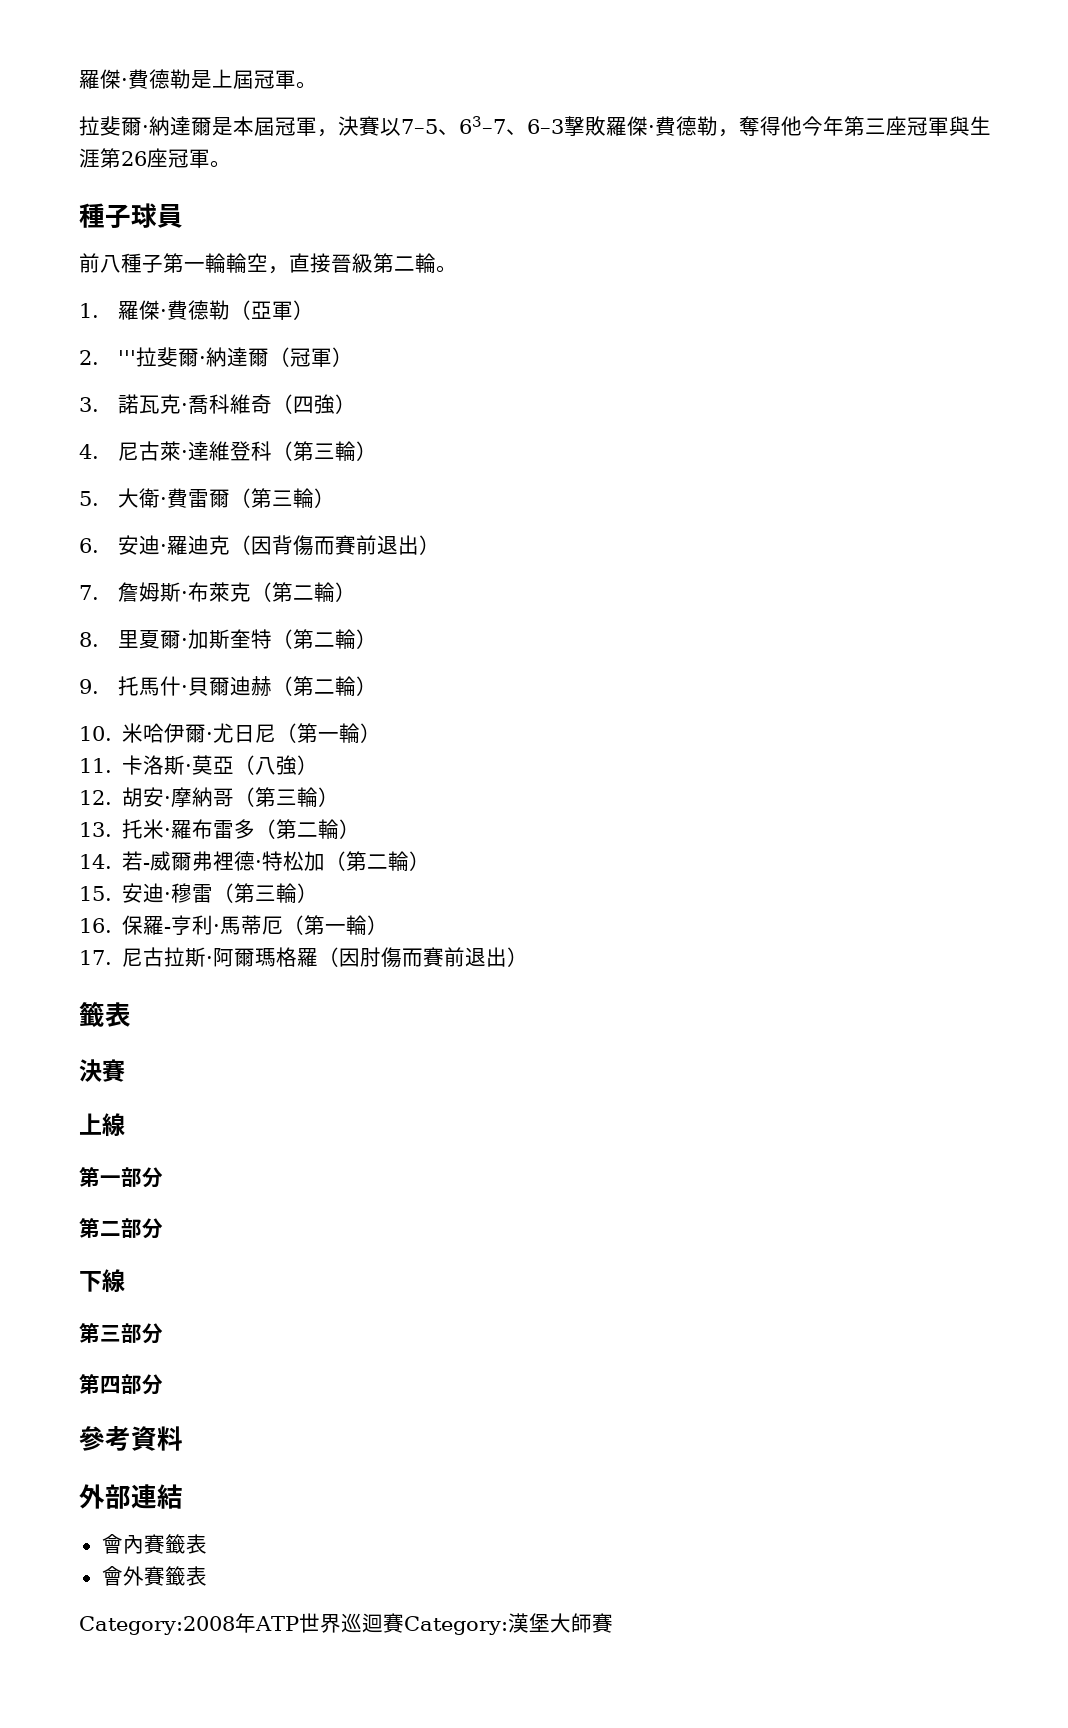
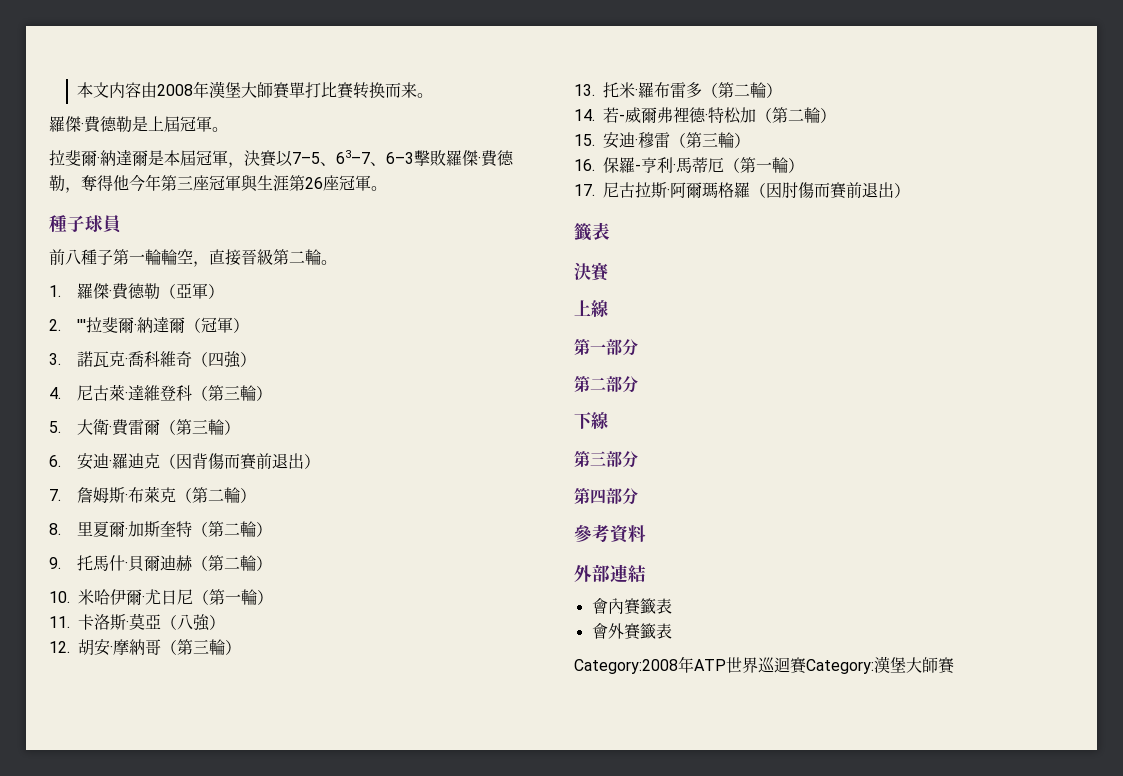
(79, 79) none -> [76,81,433,99] 本文内容由2008年漢堡大師賽單打比賽转换而来。 //

